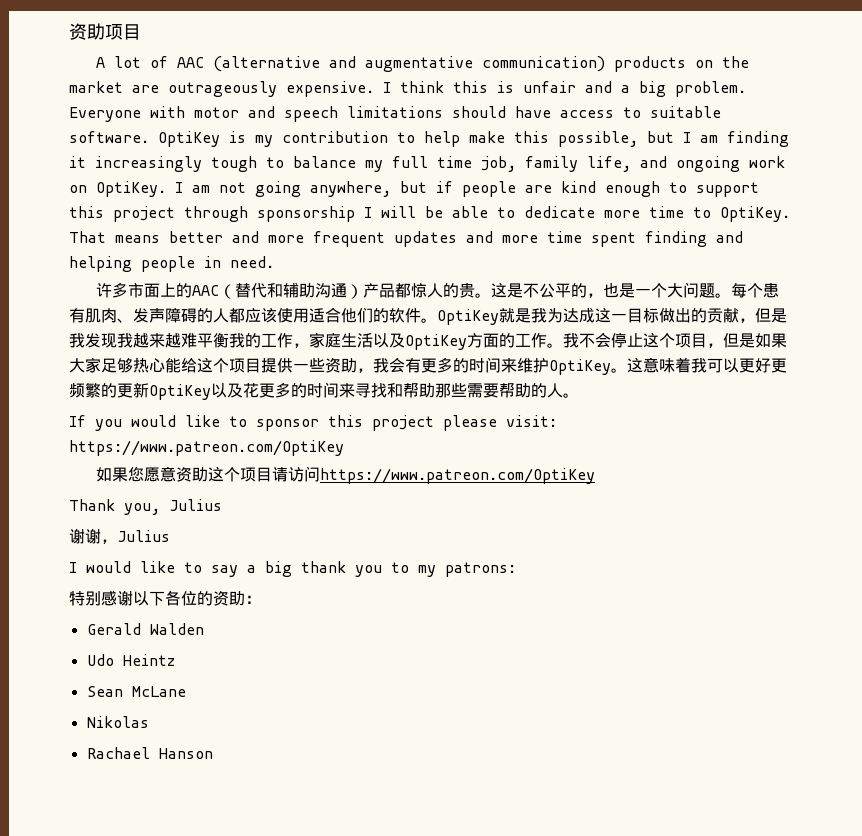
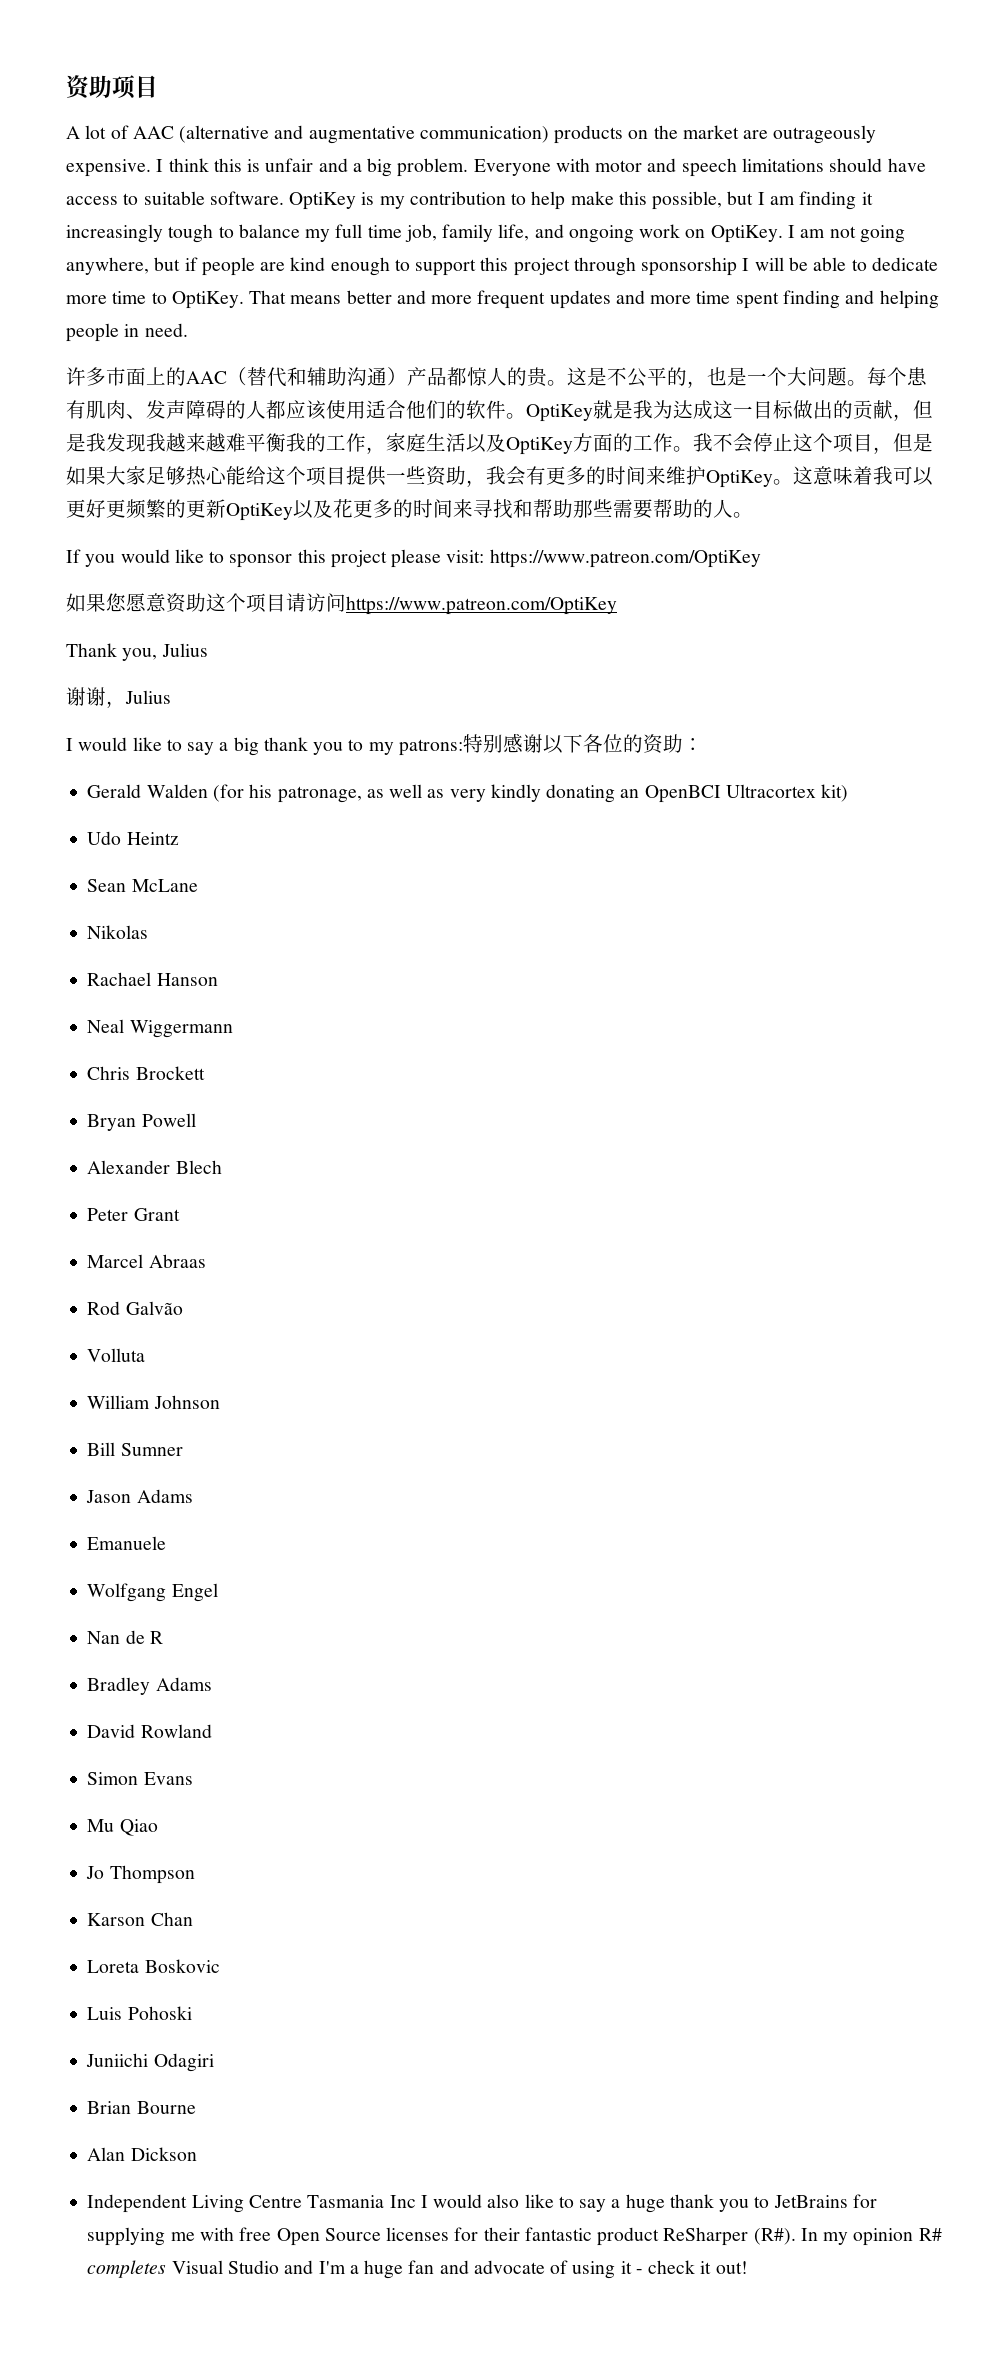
(516, 569) // -> (463, 747) none
(204, 629) none -> [212,784,849,803] (for his patronage, as well as very kindly donating an OpenBCI Ultracortex kit)
(213, 753) none -> [87,1019,233,1038] [87,1066,205,1080] [87,1113,196,1131] [87,1160,222,1174] [87,1208,180,1221] [87,1254,206,1268] [87,1301,183,1315] [87,1348,146,1362] [87,1395,220,1409] [87,1442,183,1456] [86,1489,193,1503] [87,1536,167,1550] [87,1583,218,1602] [87,1630,163,1644] [87,1677,212,1695] [87,1724,212,1738] [87,1772,193,1785] [87,1819,158,1836] [86,1865,195,1884] [87,1912,193,1926] [87,1959,220,1973] [87,2006,192,2020] [86,2053,214,2072] [87,2101,196,2114] [87,2147,197,2161] [87,2194,877,2213] [87,2227,942,2246] [87,2260,748,2279] // Neal Wiggermann // Chris Brockett // Bryan Powell // Alexander Blech // Peter Grant // Marcel Abraas // Rod Galvão // Volluta // William Johnson // Bill Sumner // Jason Adams // Emanuele // Wolfgang Engel // Nan de R // Bradley Adams // David Rowland // Simon Evans // Mu Qiao // Jo Thompson // Karson Chan // Loreta Boskovic // Luis Pohoski // Juniichi Odagiri // Brian Bourne // Alan Dickson // Independent Living Centre Tasmania Inc I would also like to say a huge thank you to JetBrains for supplying me with free Open Source licenses for their fantastic product ReSharper (R#). In my opinion R# completes Visual Studio and I'm a huge fan and advocate of using it - check it out!

